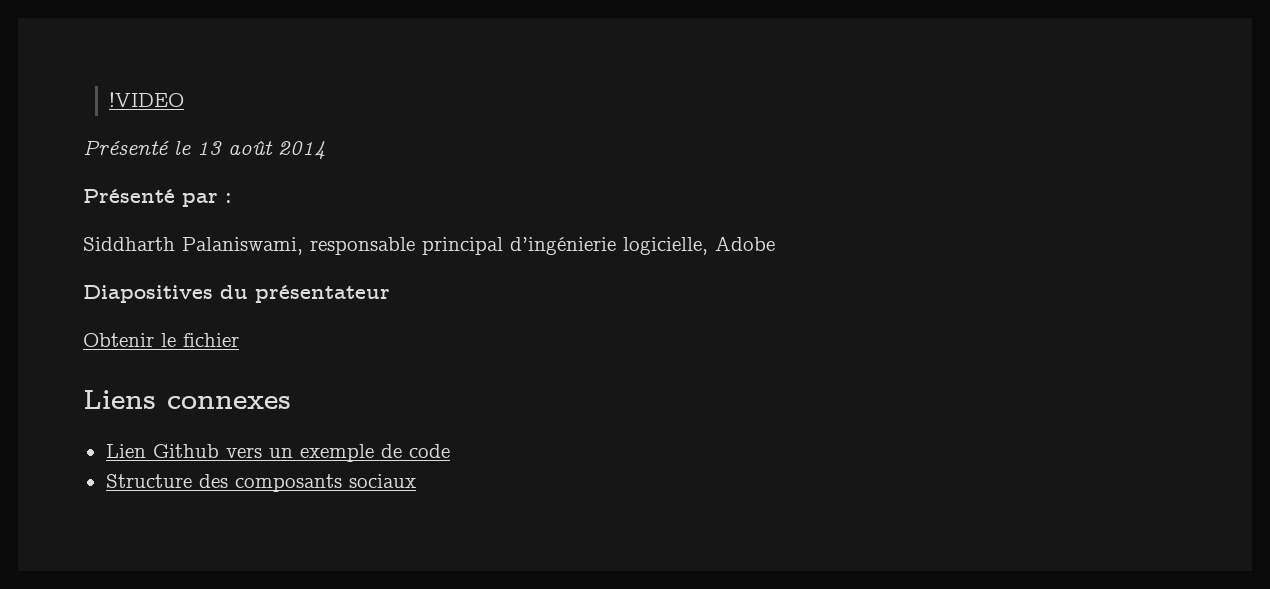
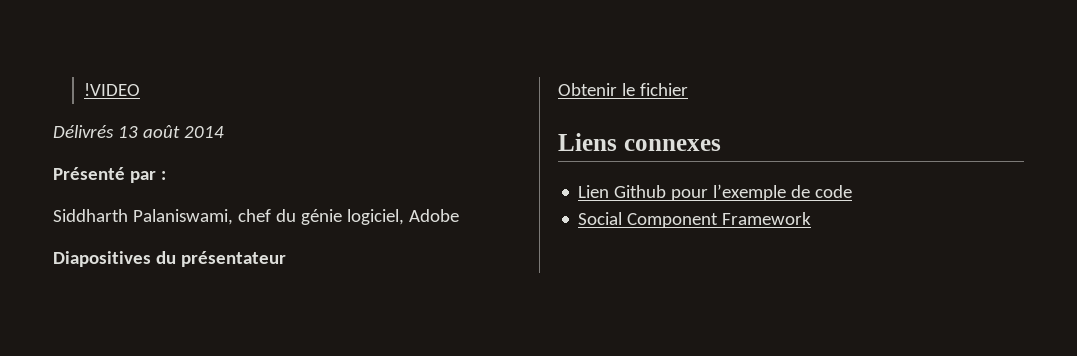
[83,140,191,155] Présenté le -> [53,125,114,138] Délivrés
[310,237,708,255] responsable principal d’ingénierie logicielle, -> [237,209,404,225] chef du génie logiciel,
[225,444,374,462] vers un exemple -> [671,184,787,201] pour l’exemple
[105,474,416,492] Structure des composants sociaux -> [578,212,812,228] Social Component Framework

